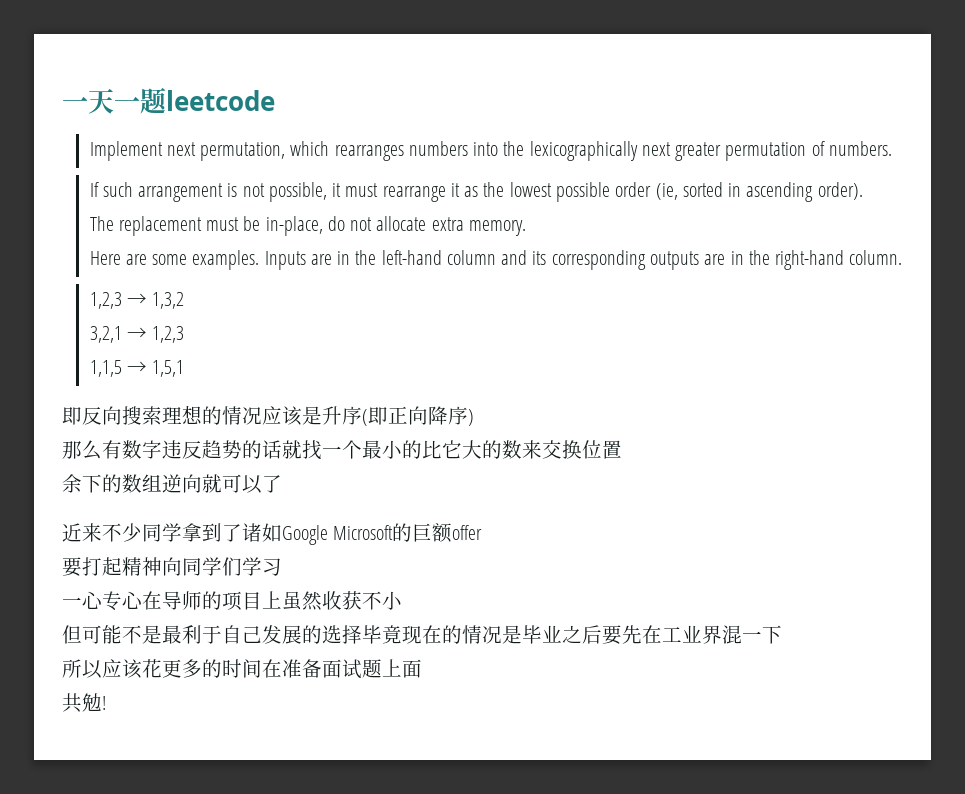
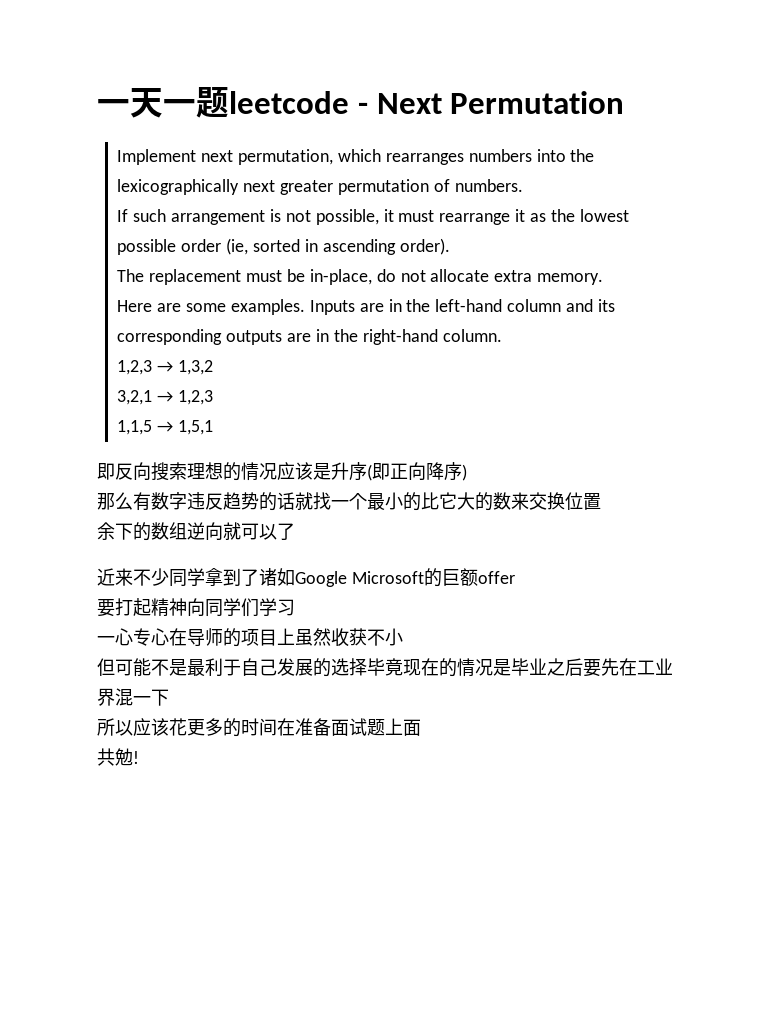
(275, 100) none -> [357,91,625,114] - Next Permutation

